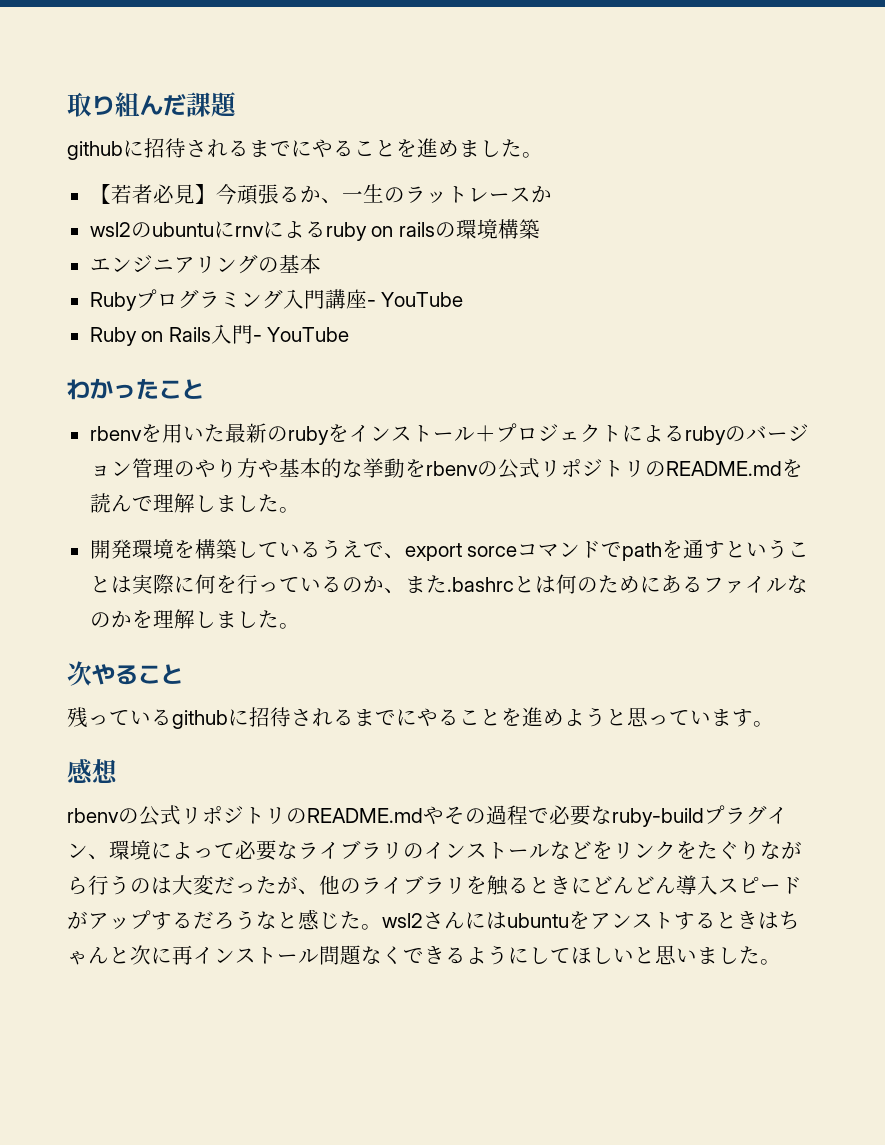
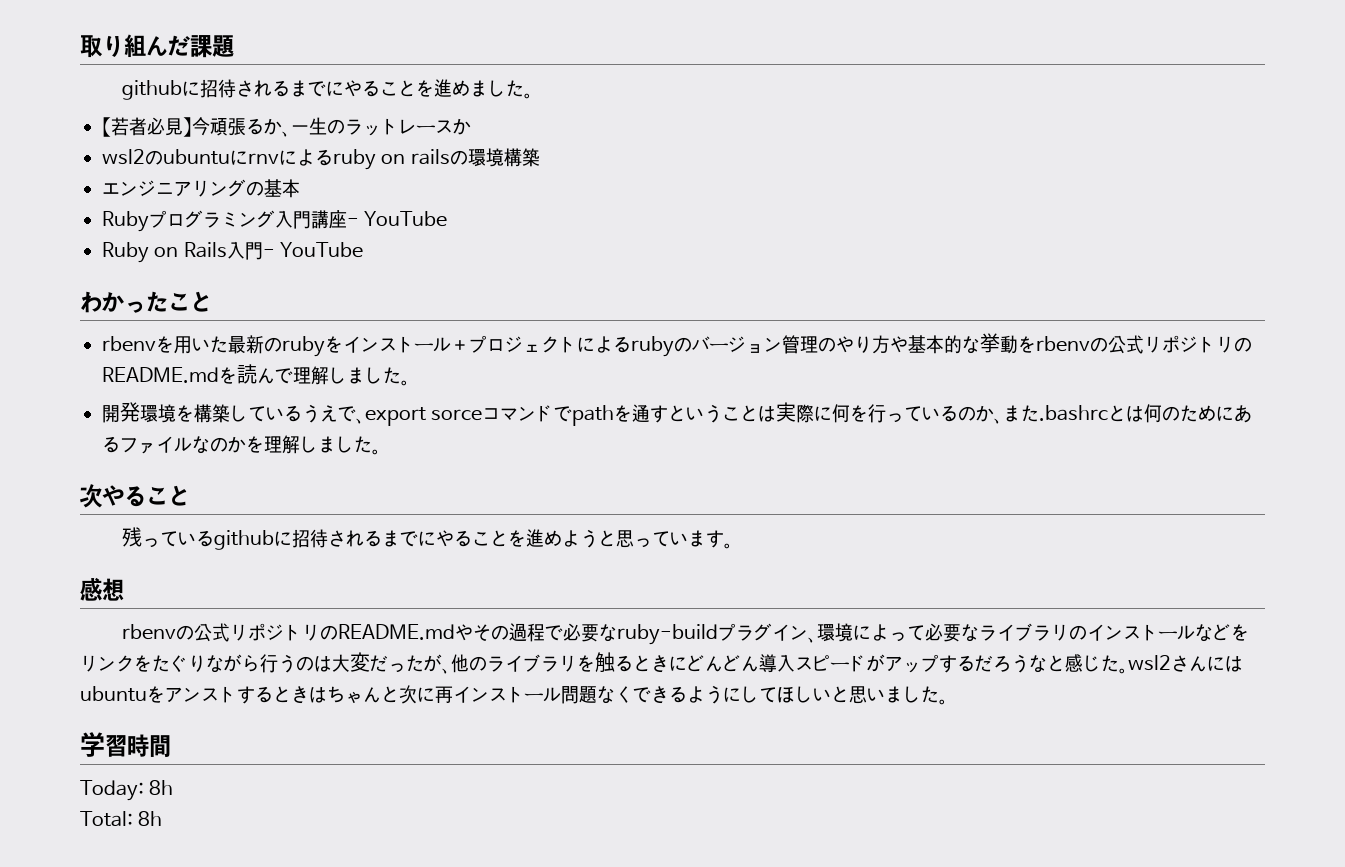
(781, 962) none -> [80,732,171,758] [80,780,174,801] [80,811,163,827] // 学習時間 // Today: 8h // Total: 8h

